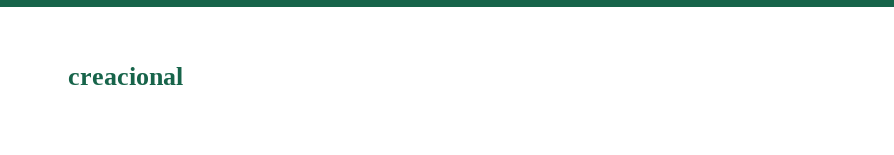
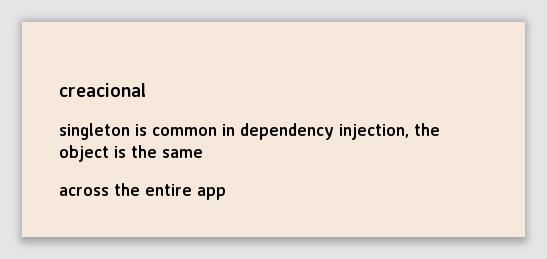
(183, 76) none -> [59,123,440,140] [59,145,203,162] [59,183,226,200] // singleton is common in dependency injection, the object is the same // across the entire app

